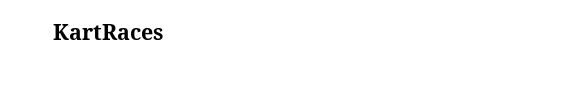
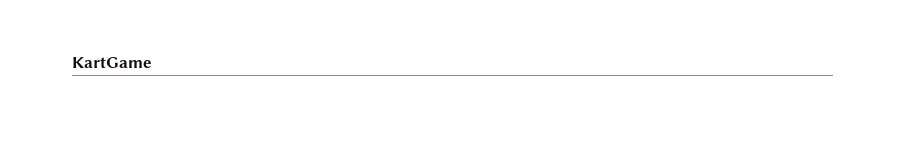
[53,24,163,40] KartRaces -> [72,57,152,68] KartGame

